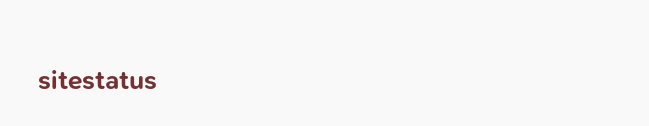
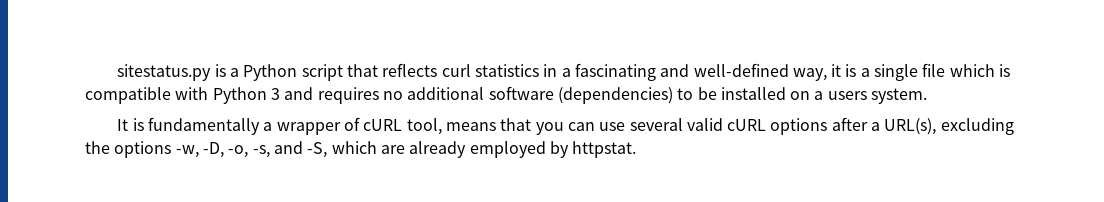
[38,70,157,90] sitestatus -> [117,63,1011,81] [85,86,928,104] [117,117,1014,135] [85,141,637,158] sitestatus.py is a Python script that reflects curl statistics in a fascinating and well-defined way, it is a single file which is compatible with Python 3 and requires no additional software (dependencies) to be installed on a users system. // It is fundamentally a wrapper of cURL tool, means that you can use several valid cURL options after a URL(s), excluding the options -w, -D, -o, -s, and -S, which are already employed by httpstat.

